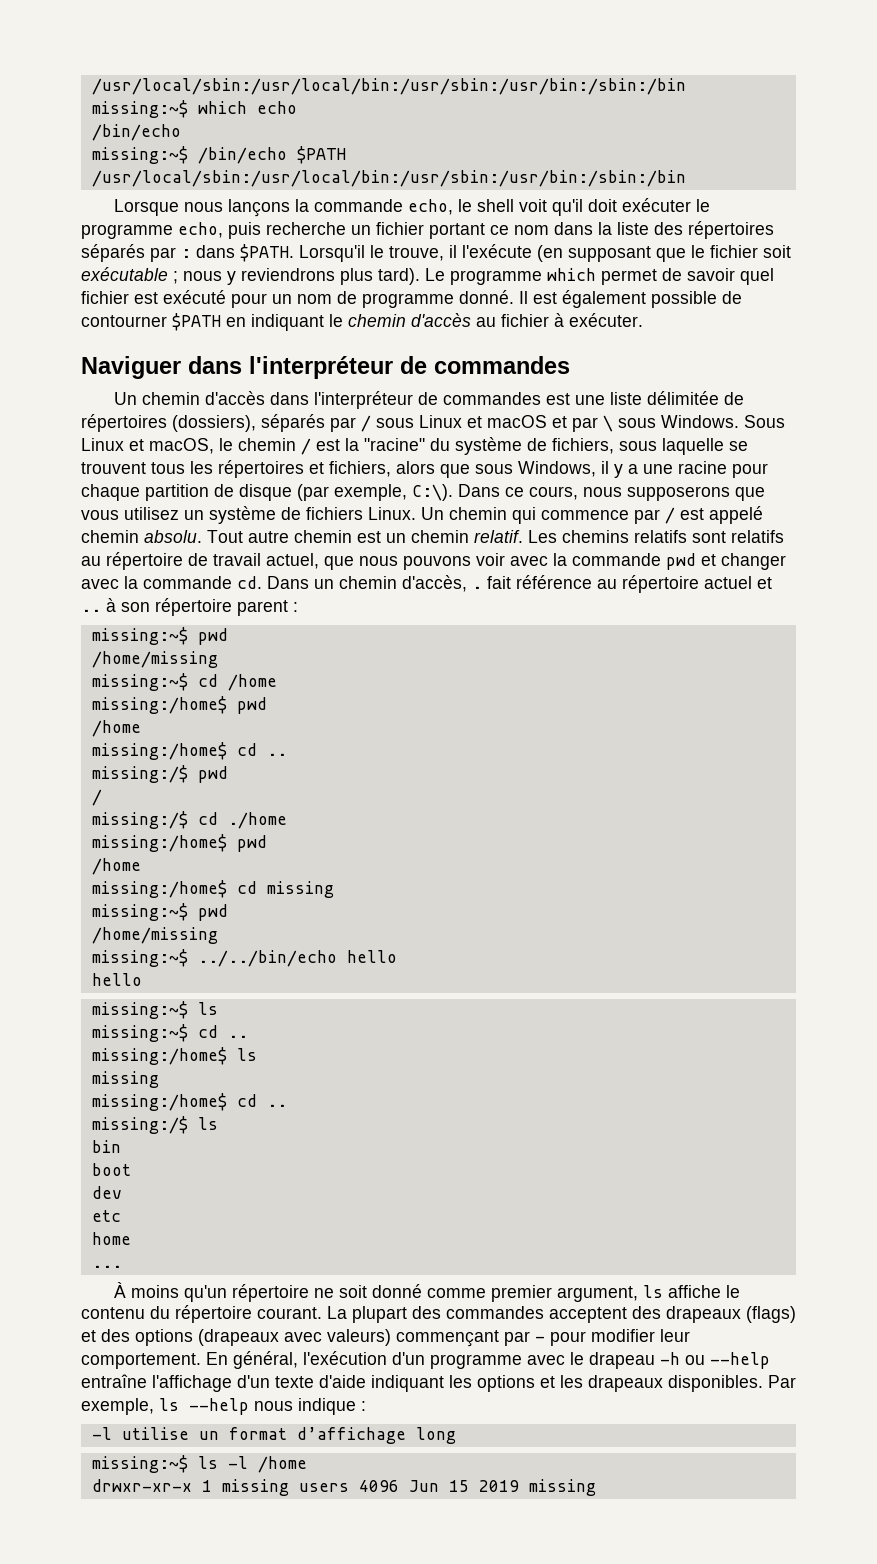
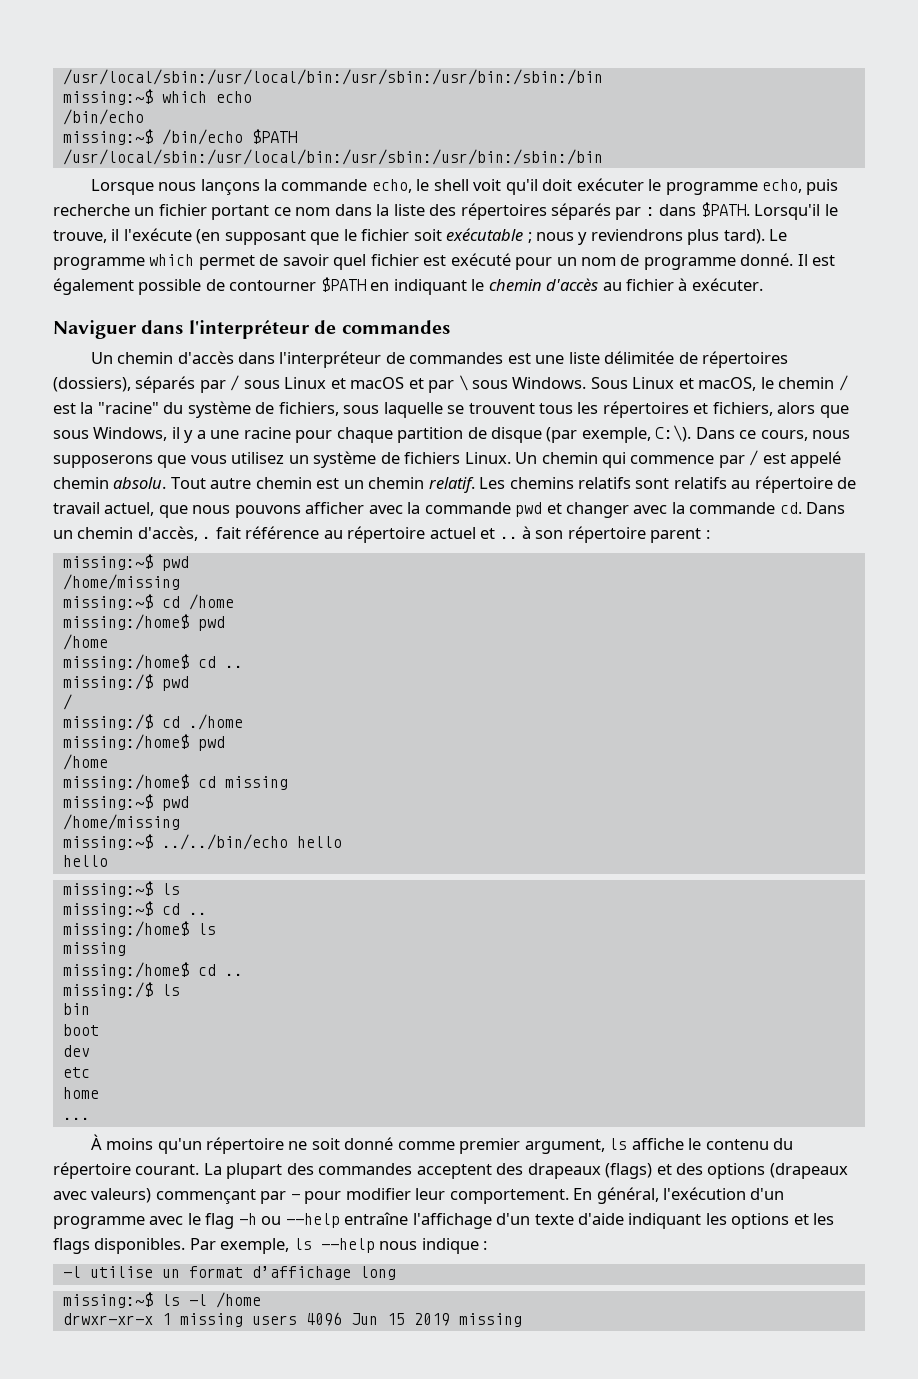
[476,553,505,566] voir -> [305,502,365,514] afficher
[589,1352,655,1369] drapeau -> [205,1213,235,1229] flag
[588,1375,663,1392] drapeaux -> [53,1238,90,1254] flags

